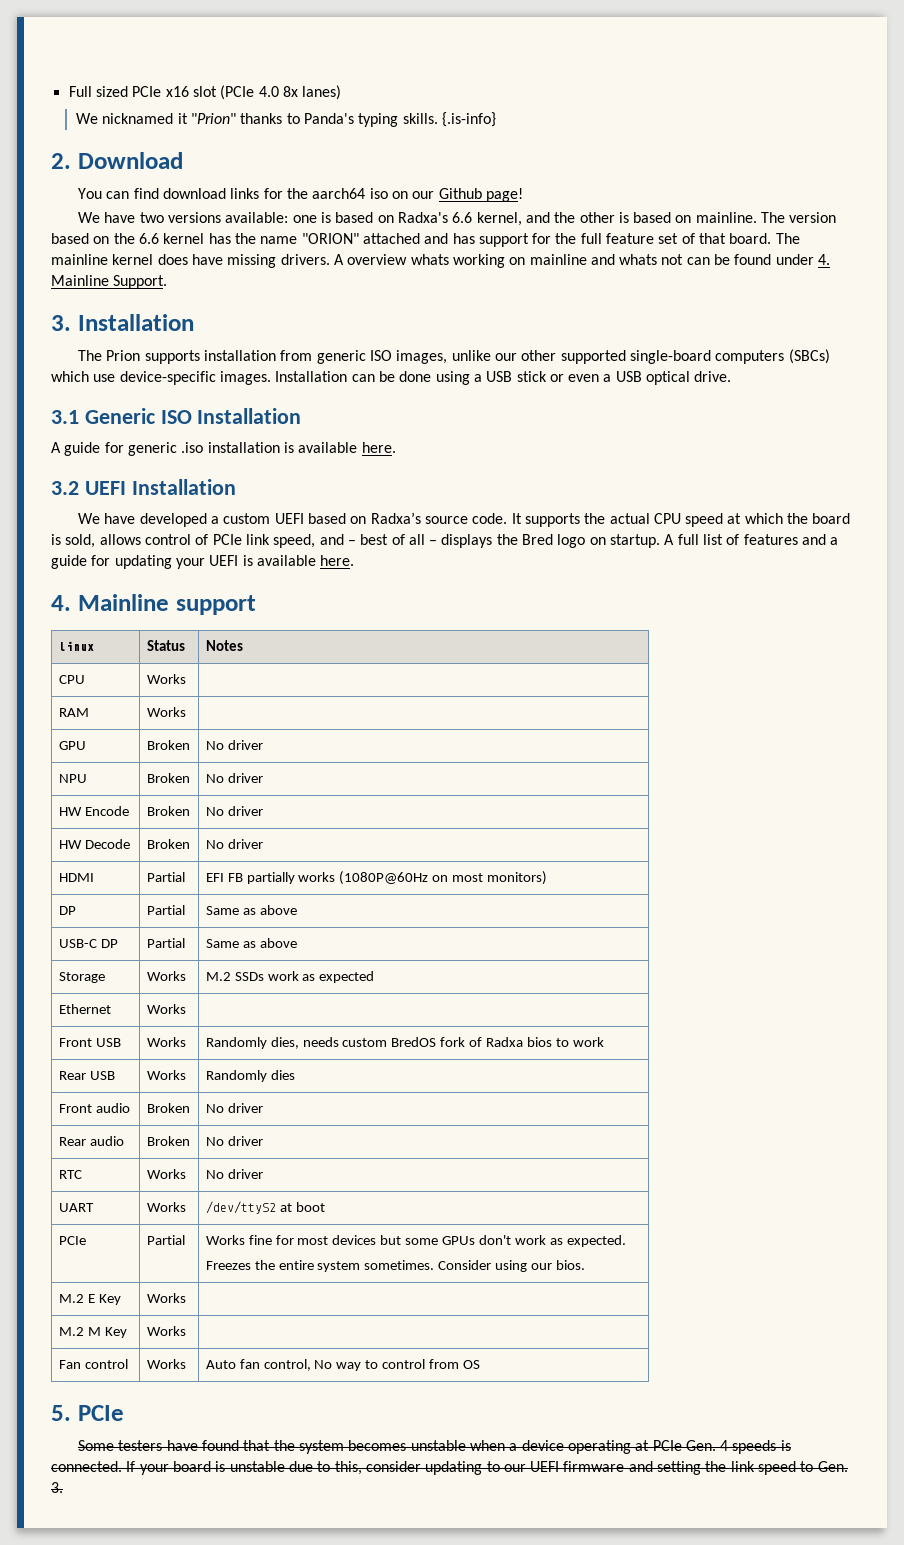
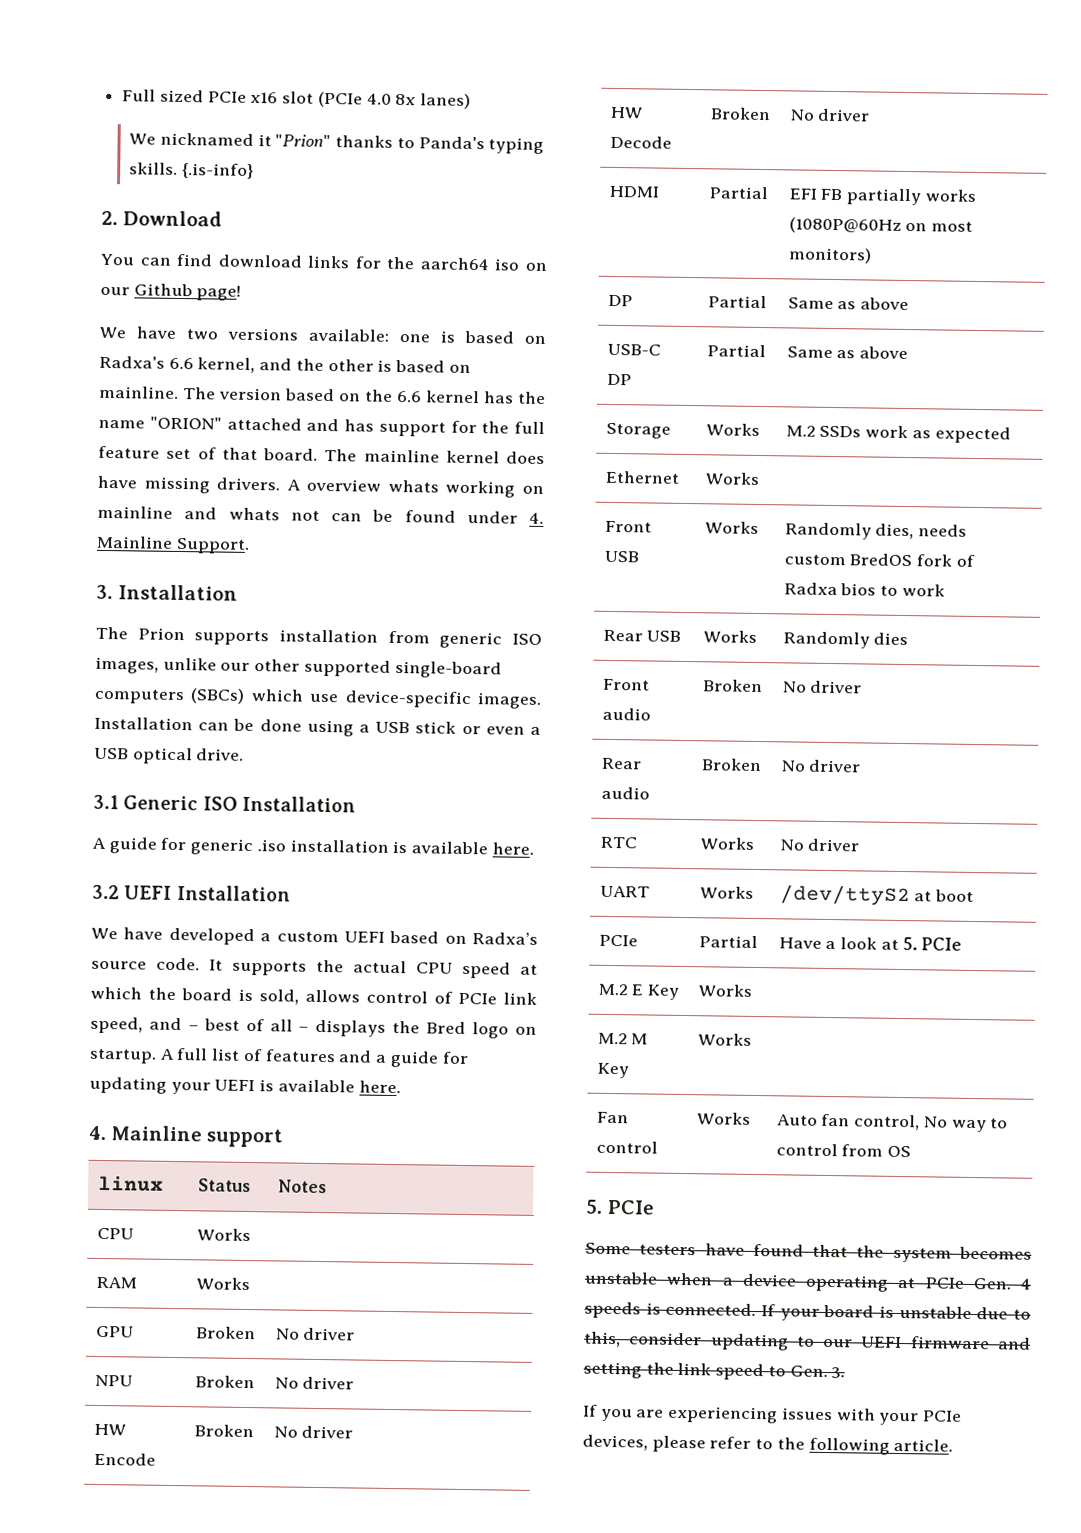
[205,1235,626,1247] [205,1260,586,1272] Works fine for most devices but some GPUs don't work as expected. // Freezes the entire system sometimes. Consider using our bios. -> [778,937,963,951] Have a look at 5. PCIe
(63, 1487) none -> [583,1404,963,1426] [582,1434,954,1455] // If you are experiencing issues with your PCIe devices, please refer to the following article.

